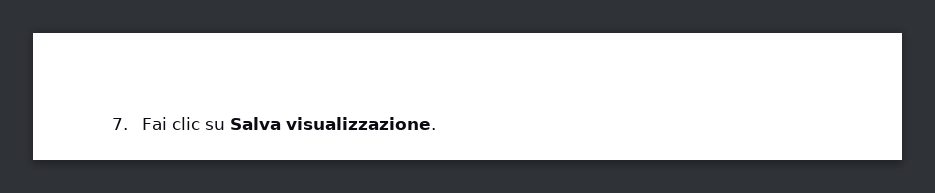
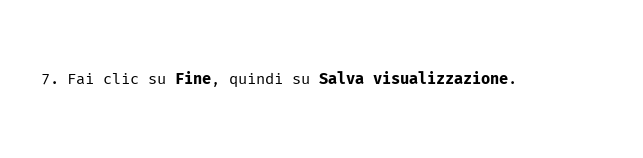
(226, 125) none -> [174,71,310,88] Fine, quindi su

